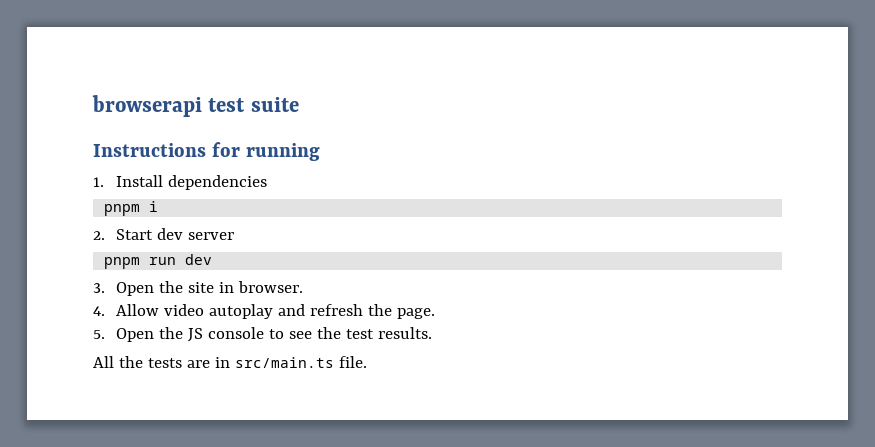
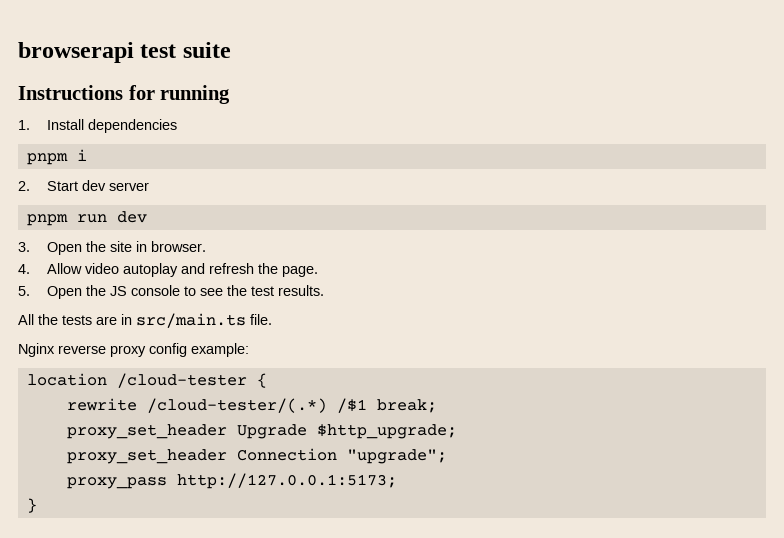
(367, 362) none -> [18,343,249,357] [26,373,267,388] [66,398,437,413] [66,424,457,439] [66,448,447,464] [66,473,397,489] [26,498,37,513] // Nginx reverse proxy config example: // location /cloud-tester { // rewrite /cloud-tester/(.*) /$1 break; // proxy_set_header Upgrade $http_upgrade; // proxy_set_header Connection "upgrade"; // proxy_pass http://127.0.0.1:5173; // }

